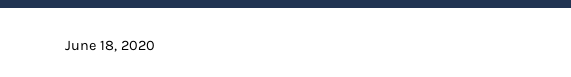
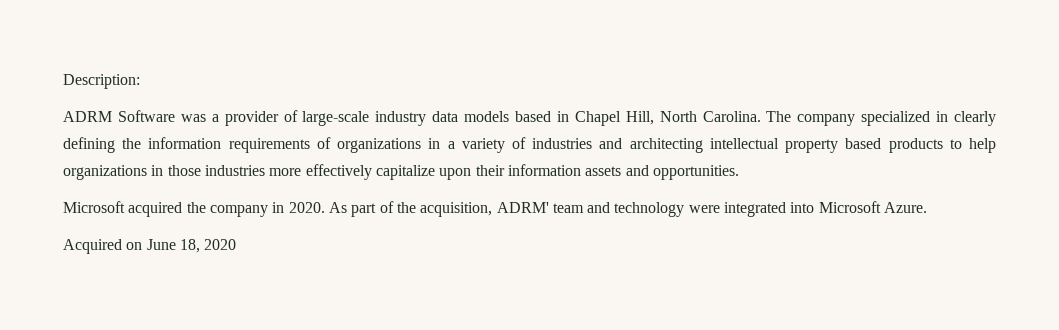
(65, 45) none -> [63,74,140,89] [63,110,996,126] [63,137,996,153] [63,164,739,180] [63,201,928,217] [63,239,143,254] Description: // ADRM Software was a provider of large-scale industry data models based in Chapel Hill, North Carolina. The company specialized in clearly defining the information requirements of organizations in a variety of industries and architecting intellectual property based products to help organizations in those industries more effectively capitalize upon their information assets and opportunities. // Microsoft acquired the company in 2020. As part of the acquisition, ADRM' team and technology were integrated into Microsoft Azure. // Acquired on

